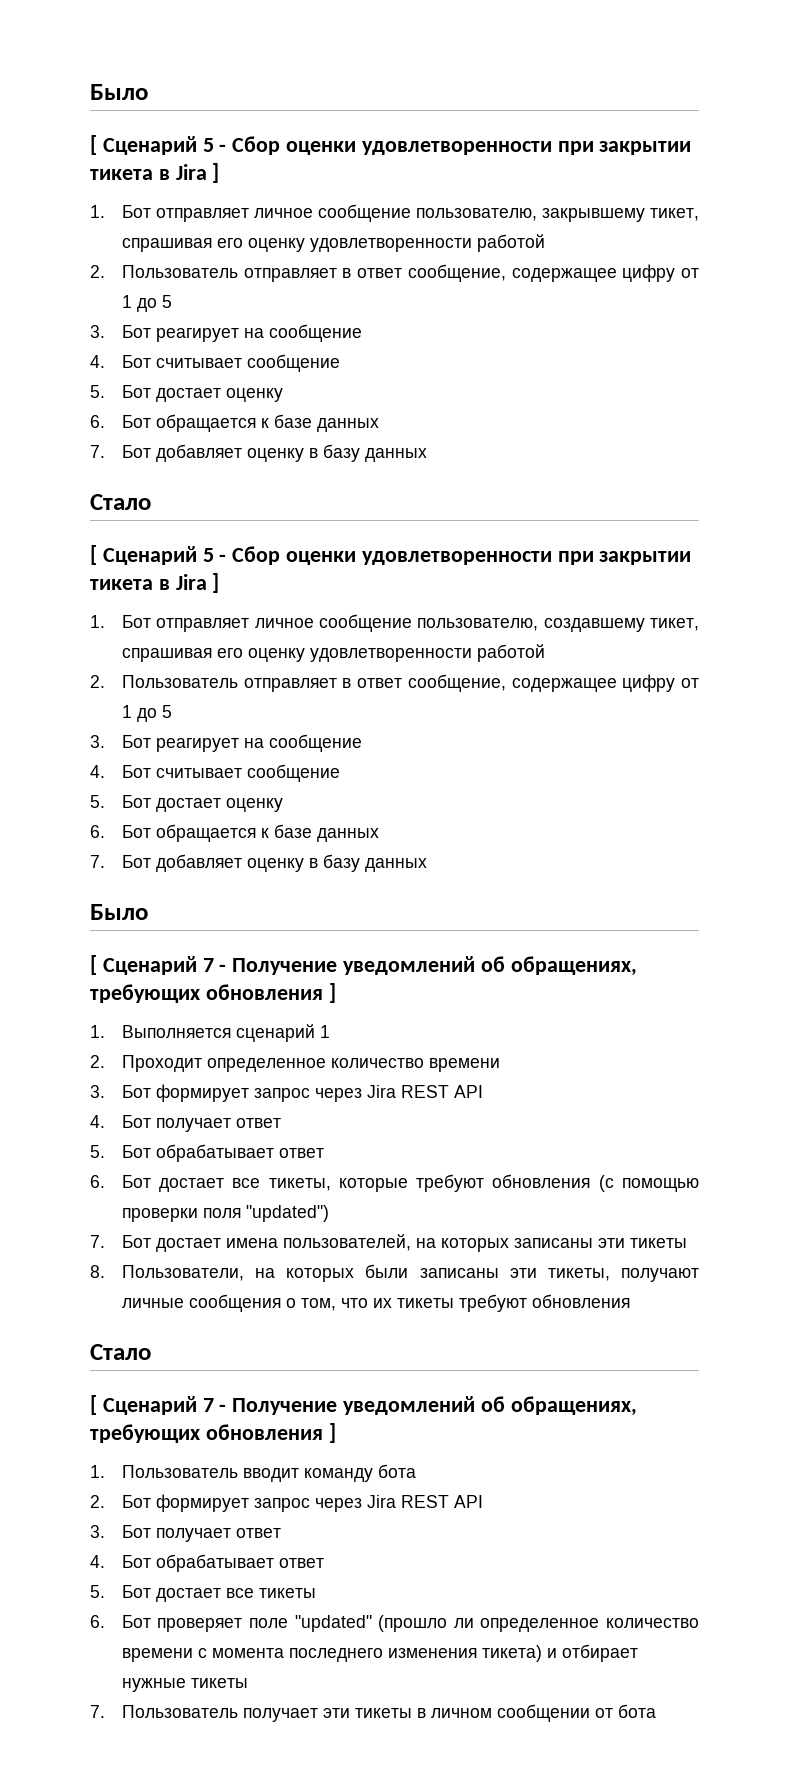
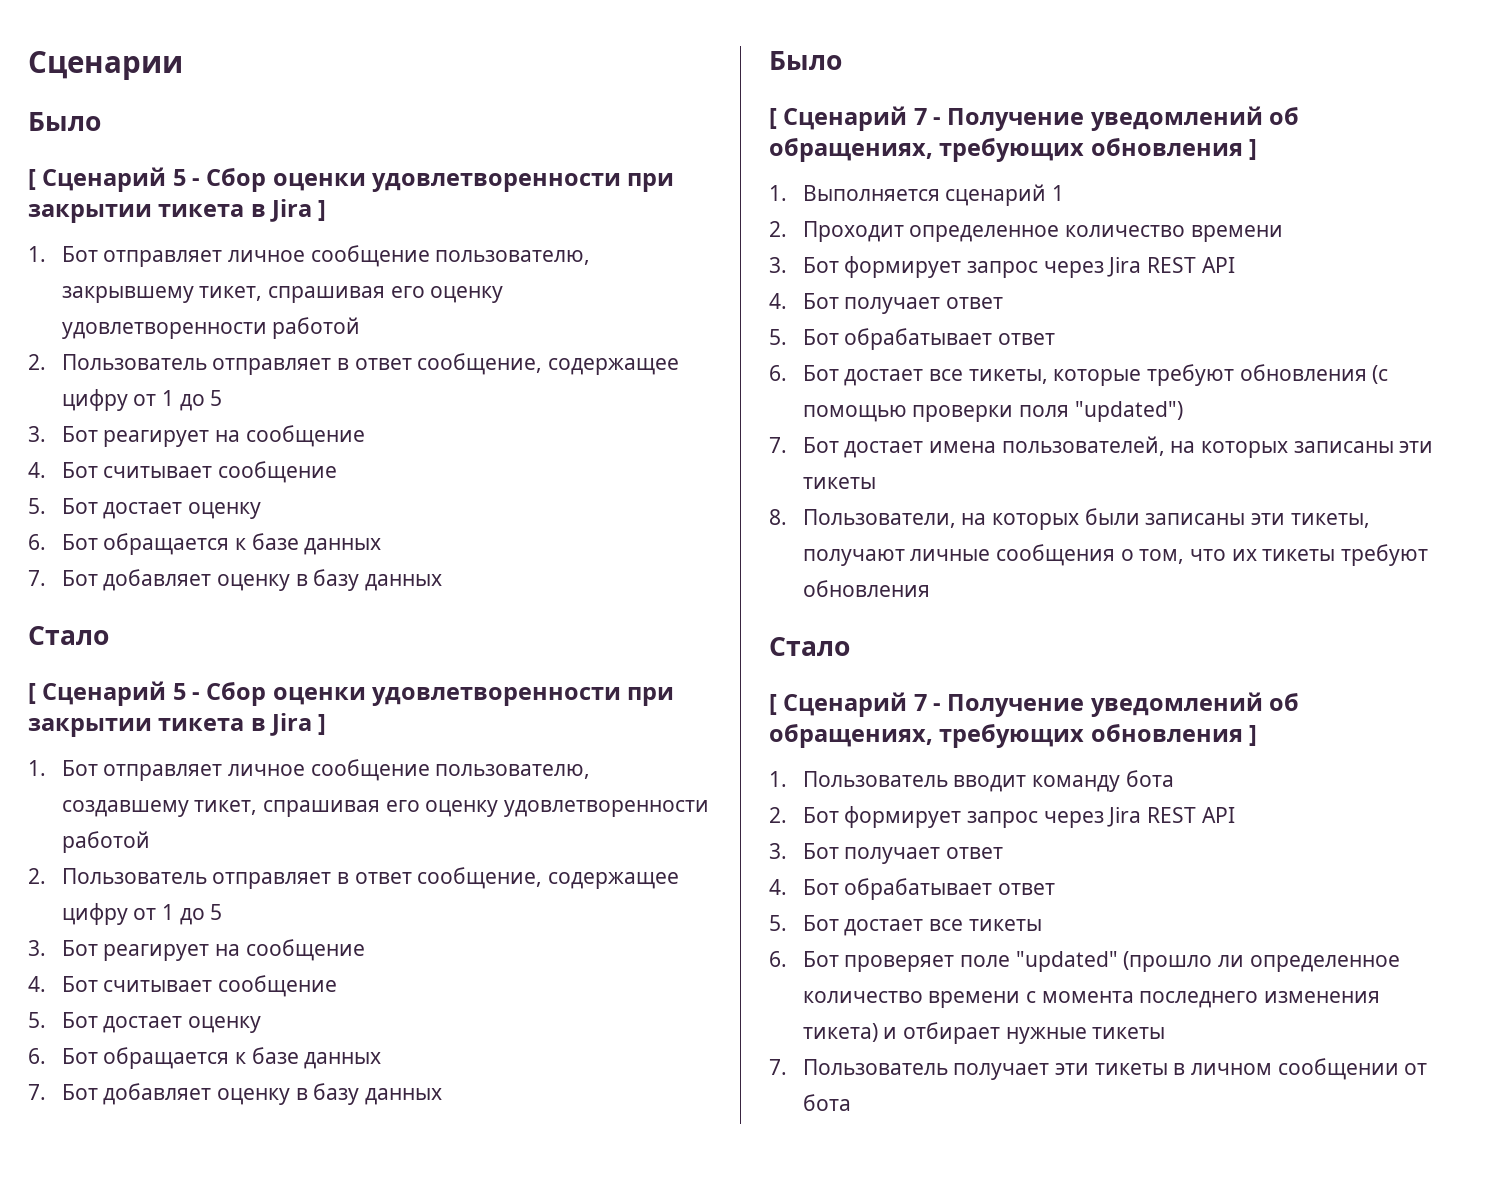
(90, 92) none -> [28,51,183,80] Сценарии //

